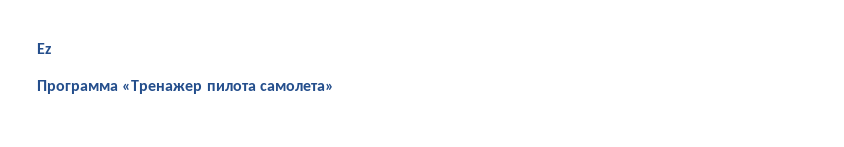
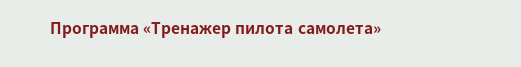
[37,43,51,54] Ez // -> (50, 30) none

